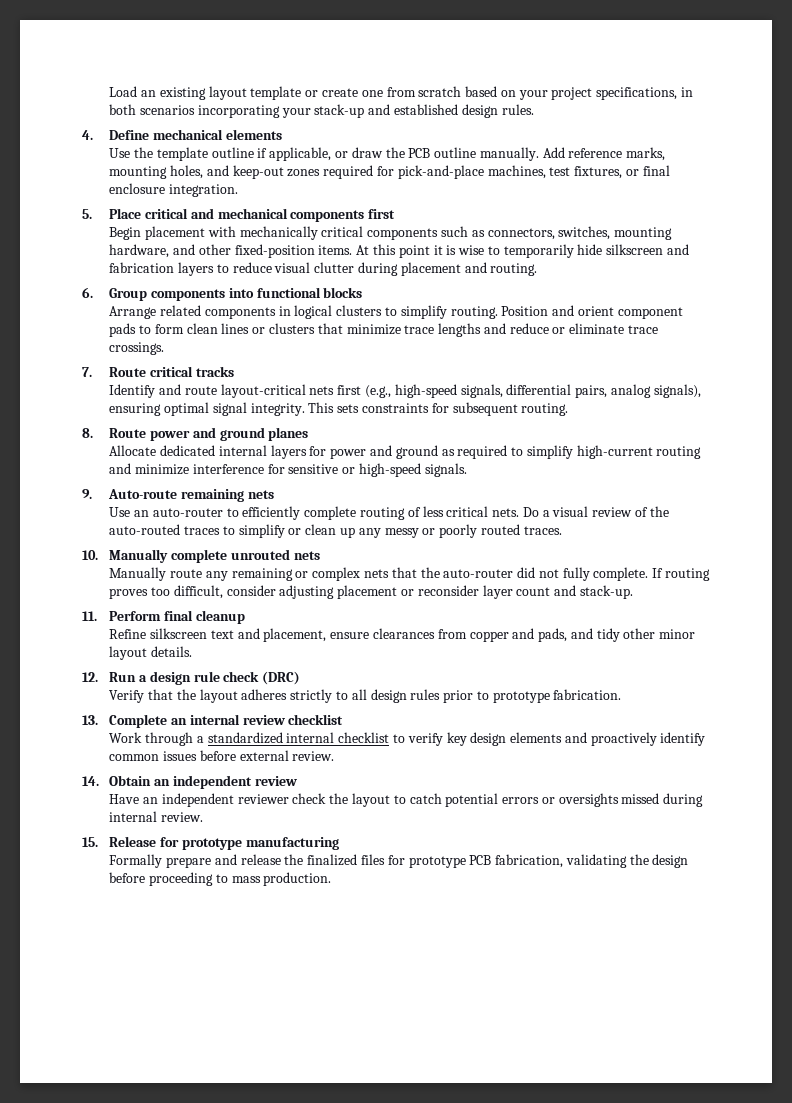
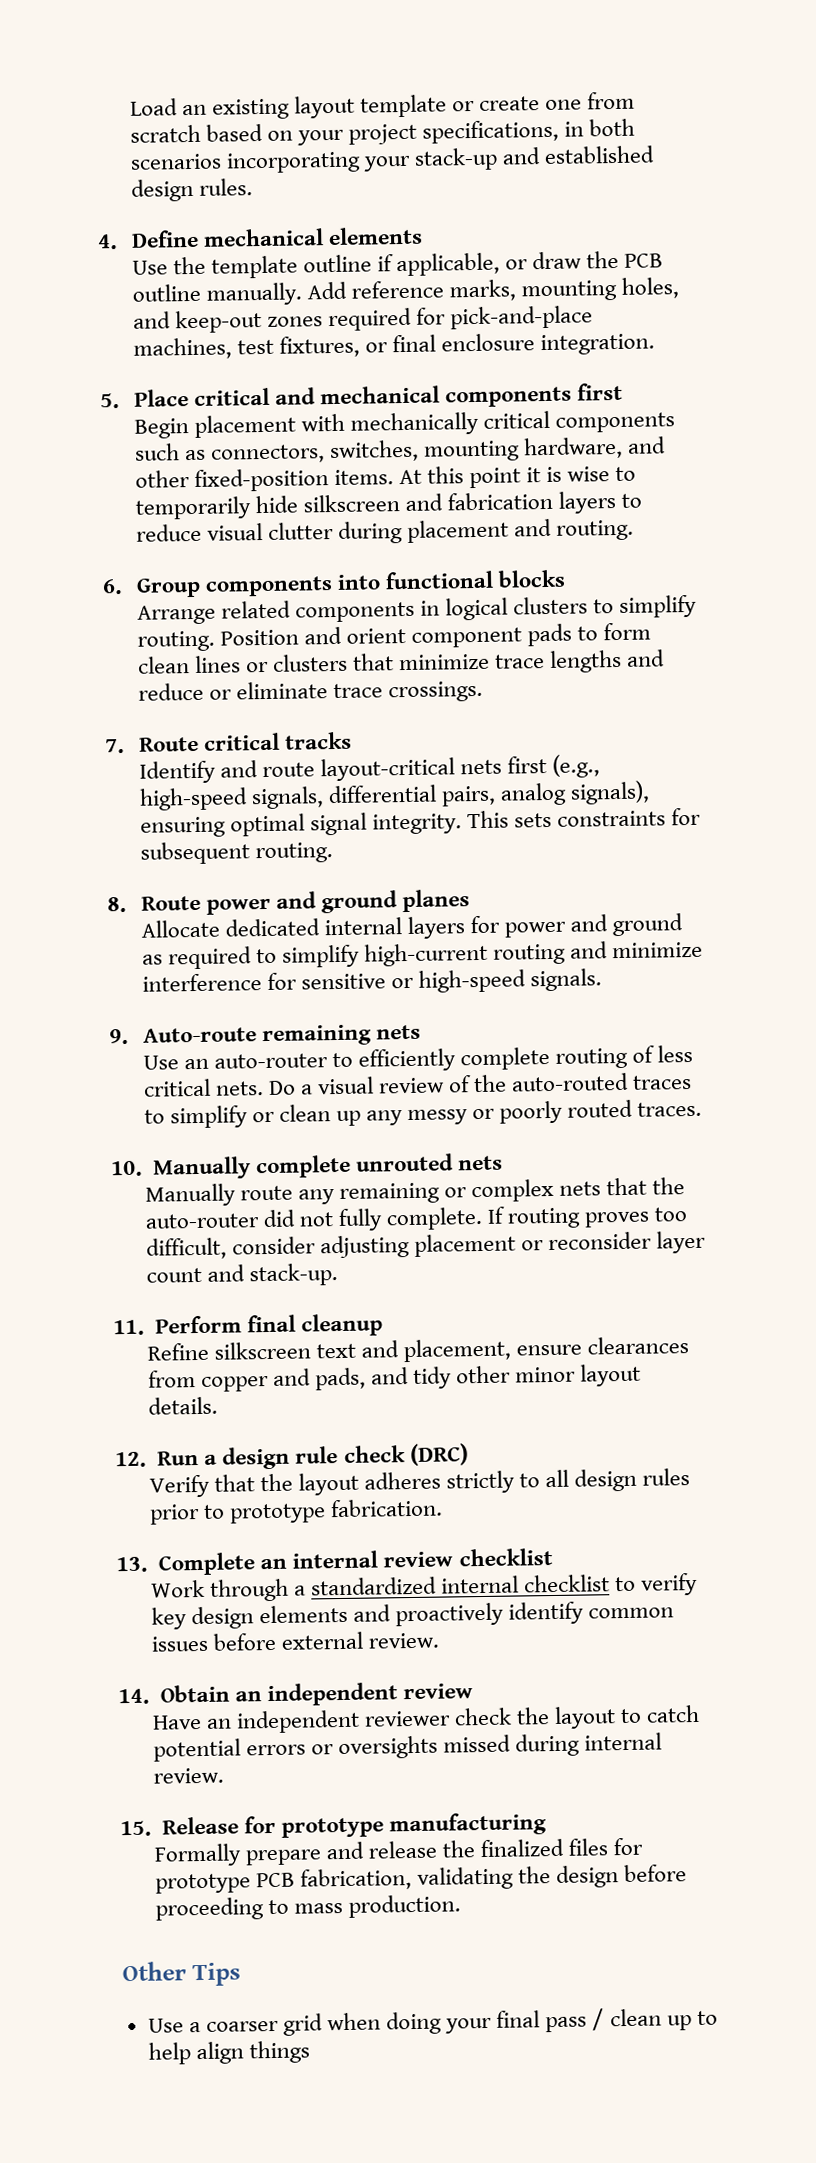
(332, 879) none -> [122,1961,241,1987] [147,2008,718,2036] [147,2040,310,2065] // Other Tips // Use a coarser grid when doing your final pass / clean up to help align things

